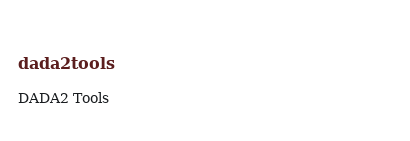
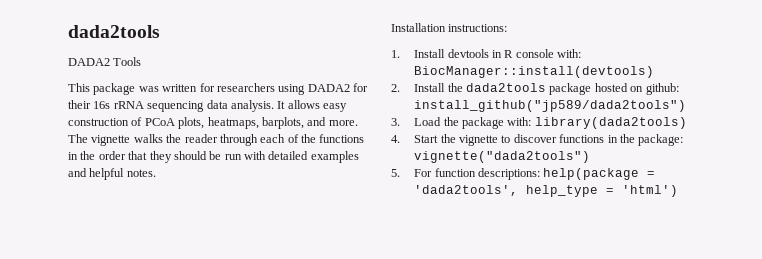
(109, 97) none -> [68,83,368,95] [68,100,347,112] [68,117,358,129] [68,134,365,146] [68,151,359,163] [68,168,156,180] [391,23,508,32] [391,49,582,58] [414,66,655,78] [391,83,679,95] [414,100,687,112] [391,117,687,129] [391,134,684,146] [414,151,591,163] [391,168,656,180] [414,185,679,197] // This package was written for researchers using DADA2 for their 16s rRNA sequencing data analysis. It allows easy construction of PCoA plots, heatmaps, barplots, and more. The vignette walks the reader through each of the functions in the order that they should be run with detailed examples and helpful notes. // Installation instructions: // 1. Install devtools in R console with: BiocManager::install(devtools) // 2. Install the dada2tools package hosted on github: install_github("jp589/dada2tools") // 3. Load the package with: library(dada2tools) // 4. Start the vignette to discover functions in the package: vignette("dada2tools") // 5. For function descriptions: help(package = 'dada2tools', help_type = 'html')

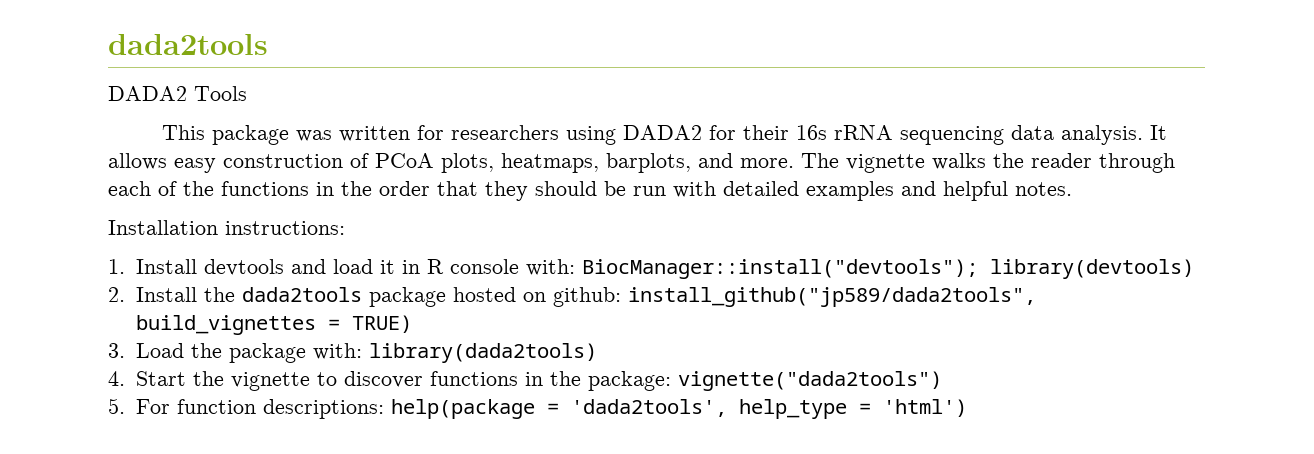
(489, 53) none -> [290,259,395,274] and load it
[414,66,655,78] BiocManager::install(devtools) -> [581,259,1194,279] BiocManager::install("devtools"); library(devtools)
[414,100,687,112] install_github("jp589/dada2tools") -> [627,287,1036,307] [135,315,412,335] install_github("jp589/dada2tools", build_vignettes = TRUE)

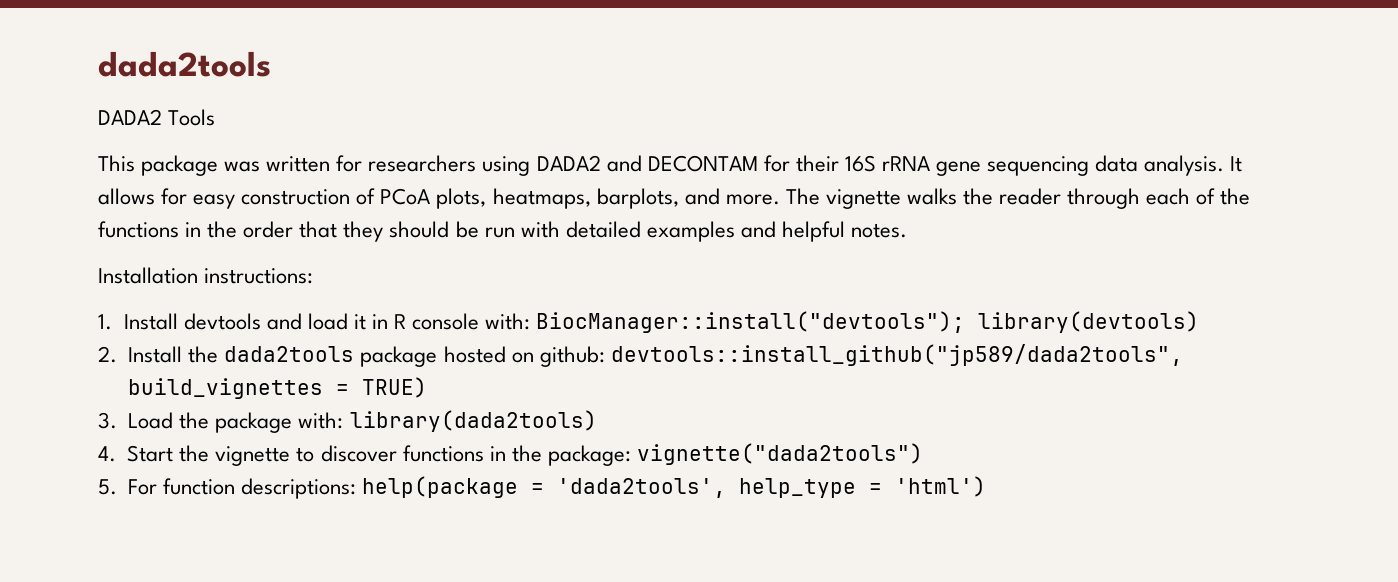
[708,125,893,140] for their 16s rRNA -> [606,155,982,176] and DECONTAM for their 16S rRNA gene
(167, 161) none -> [161,188,188,205] for
[627,287,1036,307] install_github("jp589/dada2tools", -> [610,344,1183,366] devtools::install_github("jp589/dada2tools",

